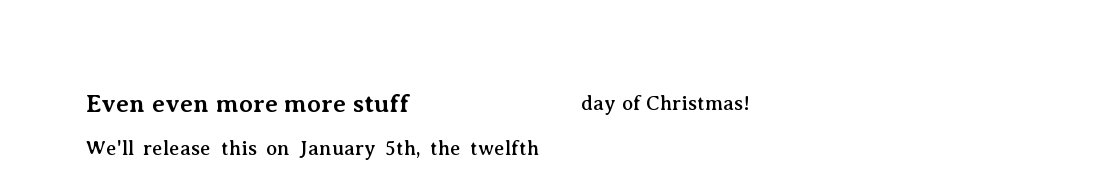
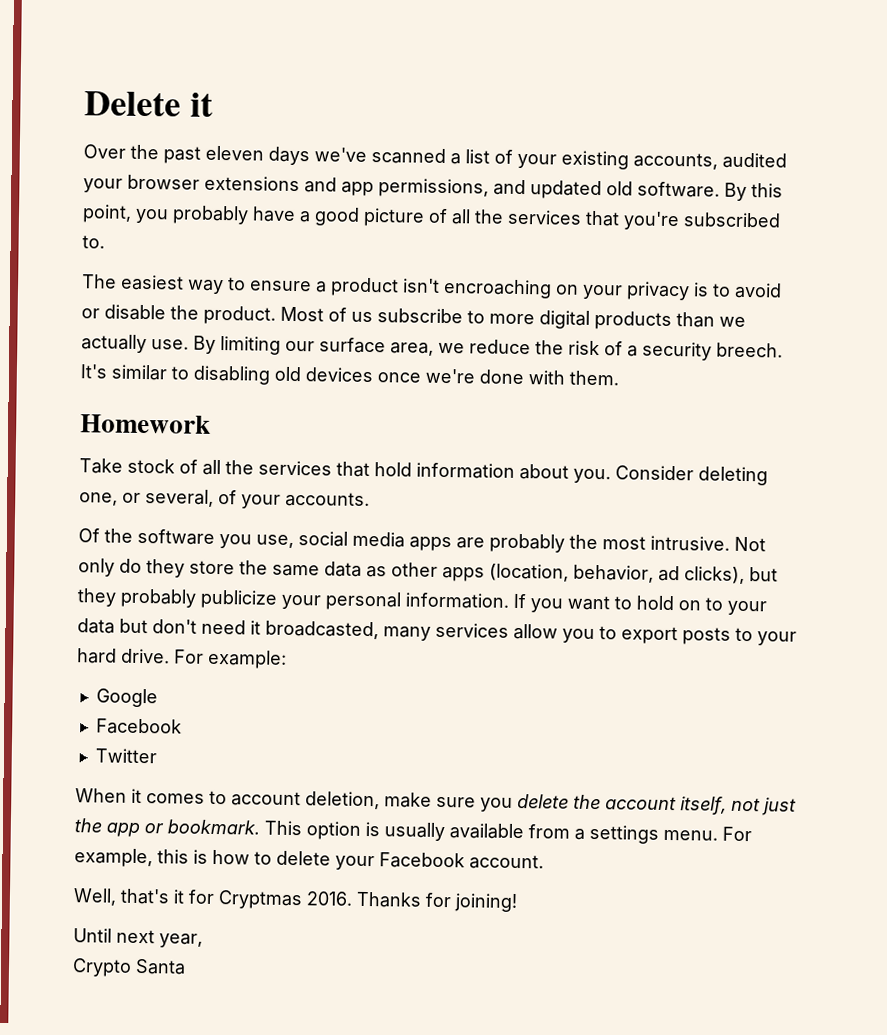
[86,94,410,112] [86,140,539,160] [581,95,751,115] Even even more more stuff // We'll release this on January 5th, the twelfth day of Christmas! -> [84,91,213,117] [83,144,787,170] [83,174,783,201] [82,204,781,231] [82,235,105,249] [82,274,782,301] [81,304,746,331] [81,334,783,361] [80,364,619,386] [80,414,211,434] [79,458,768,486] [79,489,370,509] [78,528,766,553] [78,558,778,584] [77,588,767,616] [77,618,797,646] [77,648,287,669] [95,688,158,708] [95,718,182,735] [94,748,157,764] [75,788,797,816] [74,818,752,844] [74,848,544,871] [73,888,518,913] [73,928,203,948] [72,958,186,977] Delete it // Over the past eleven days we've scanned a list of your existing accounts, audited your browser extensions and app permissions, and updated old software. By this point, you probably have a good picture of all the services that you're subscribed to. // The easiest way to ensure a product isn't encroaching on your privacy is to avoid or disable the product. Most of us subscribe to more digital products than we actually use. By limiting our surface area, we reduce the risk of a security breech. It's similar to disabling old devices once we're done with them. // Homework // Take stock of all the services that hold information about you. Consider deleting one, or several, of your accounts. // Of the software you use, social media apps are probably the most intrusive. Not only do they store the same data as other apps (location, behavior, ad clicks), but they probably publicize your personal information. If you want to hold on to your data but don't need it broadcasted, many services allow you to export posts to your hard drive. For example: // Google // Facebook // Twitter // When it comes to account deletion, make sure you delete the account itself, not just the app or bookmark. This option is usually available from a settings menu. For example, this is how to delete your Facebook account. // Well, that's it for Cryptmas 2016. Thanks for joining! // Until next year, // Crypto Santa

